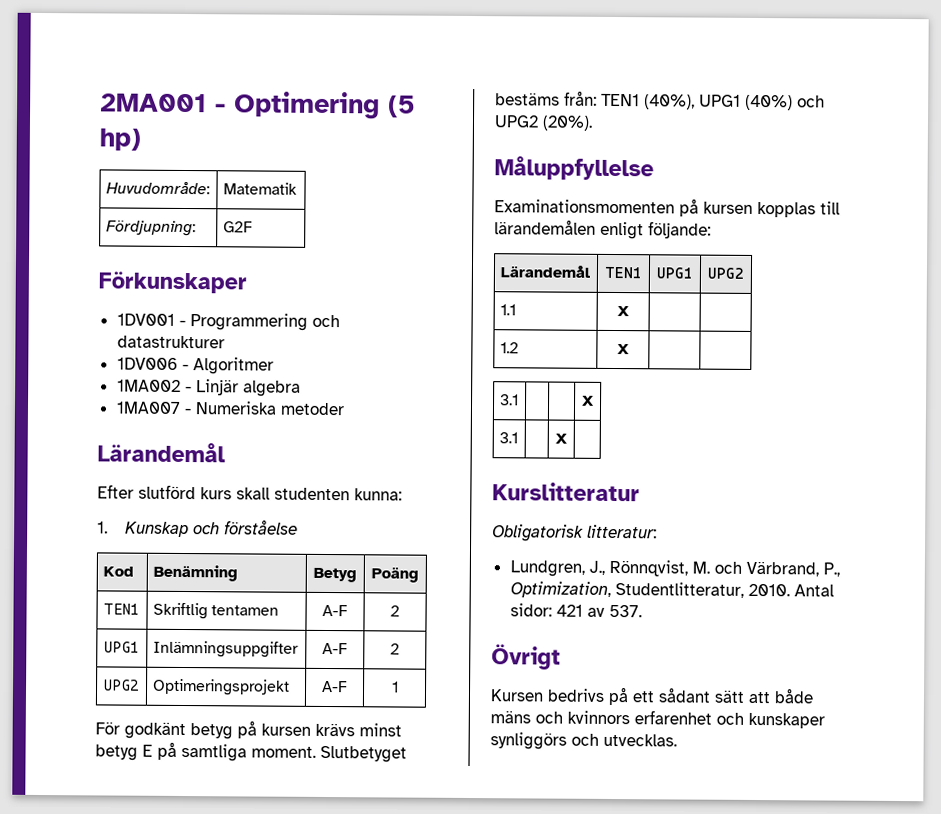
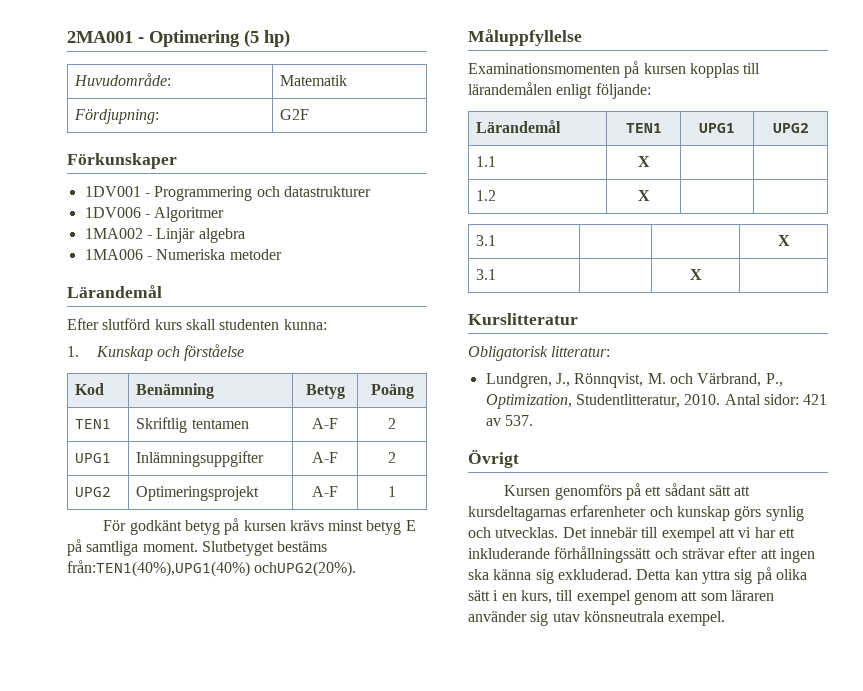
[115,401,181,414] 1MA007 -> [84,249,143,260] 1MA006
[564,90,825,111] [494,115,593,131] från: TEN1 (40%), UPG1 (40%) och UPG2 (20%). -> [67,560,357,577] från:TEN1(40%),UPG1(40%) ochUPG2(20%).
[547,688,605,702] bedrivs -> [554,484,622,500] genomförs
[774,688,814,704] [490,710,825,729] [490,732,677,750] både mäns och kvinnors erfarenhet och kunskaper synliggörs och utvecklas. -> [468,505,804,521] [468,527,795,542] [468,546,815,563] [468,567,807,584] [468,590,774,605] [468,611,726,626] kursdeltagarnas erfarenheter och kunskap görs synlig och utvecklas. Det innebär till exempel att vi har ett inkluderande förhållningssätt och strävar efter att ingen ska känna sig exkluderad. Detta kan yttra sig på olika sätt i en kurs, till exempel genom att som läraren använder sig utav könsneutrala exempel.

